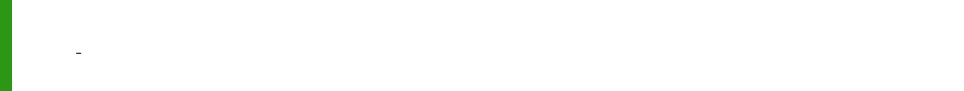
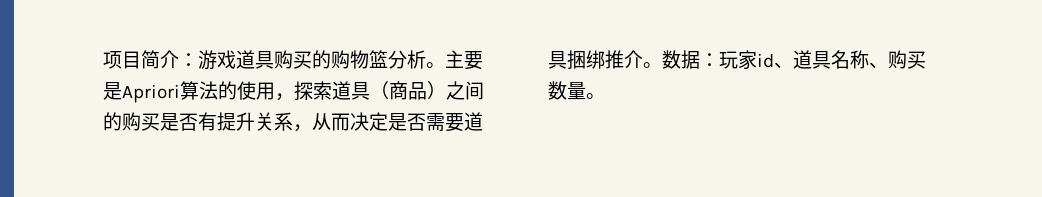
[75,52,82,59] - -> [103,50,483,70] [103,81,484,103] [103,112,483,132] [548,50,926,70] [548,81,605,100] 项目简介：游戏道具购买的购物篮分析。主要是Apriori算法的使用，探索道具（商品）之间的购买是否有提升关系，从而决定是否需要道具捆绑推介。数据：玩家id、道具名称、购买数量。

